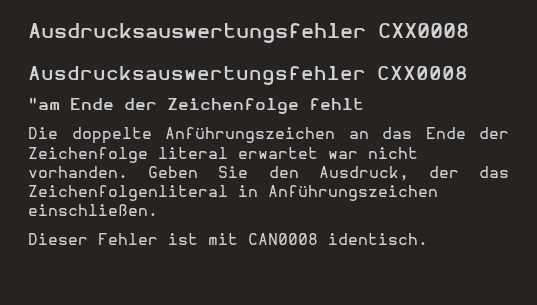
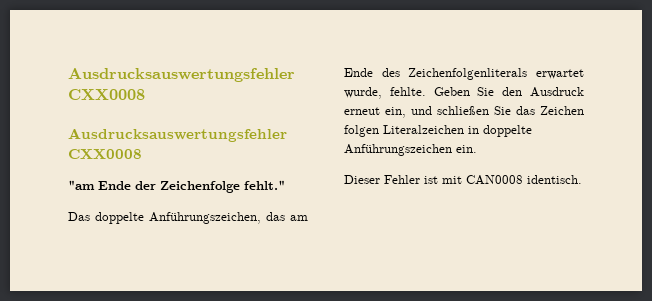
[309,98,364,110] [28,127,509,144] [28,147,418,163] [28,166,510,181] [28,185,438,201] [28,204,158,216] fehlt // Die doppelte Anführungszeichen an das Ende der Zeichenfolge literal erwartet war nicht vorhanden. Geben Sie den Ausdruck, der das Zeichenfolgenliteral in Anführungszeichen einschließen. -> [244,180,285,190] [68,212,308,224] [344,68,584,80] [344,87,584,99] [344,106,584,118] [344,125,532,137] [344,144,477,156] fehlt." // Das doppelte Anführungszeichen, das am Ende des Zeichenfolgenliterals erwartet wurde, fehlte. Geben Sie den Ausdruck erneut ein, und schließen Sie das Zeichen folgen Literalzeichen in doppelte Anführungszeichen ein.

